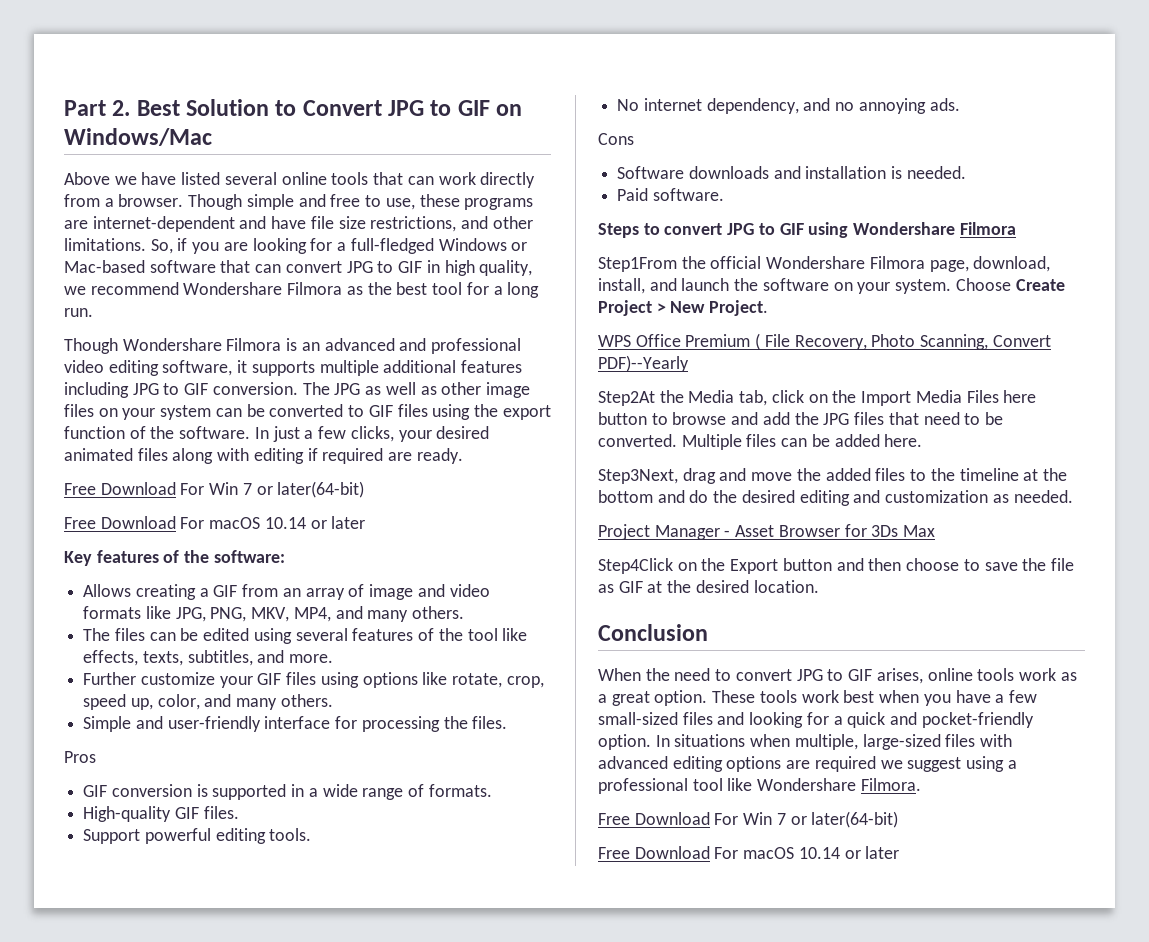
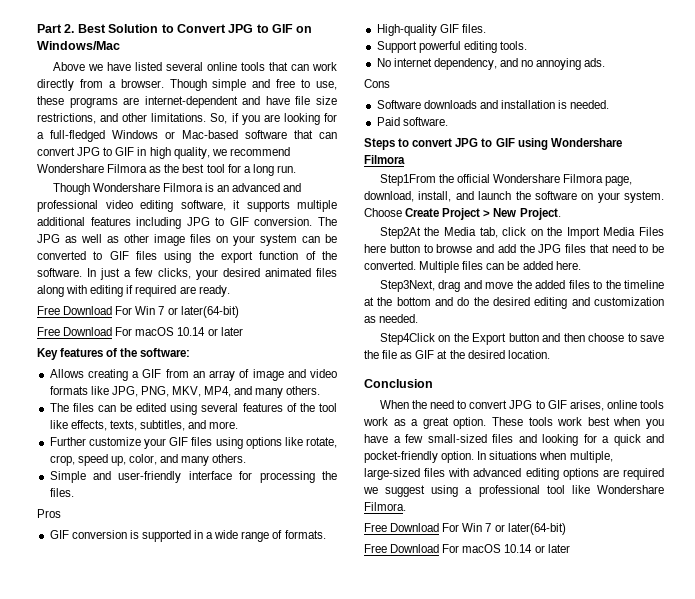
[598,333,1051,350] [598,355,689,372] // WPS Office Premium ( File Recovery, Photo Scanning, Convert PDF)--Yearly -> (561, 214) none
[598,524,936,540] // Project Manager - Asset Browser for 3Ds Max -> (419, 318) none

